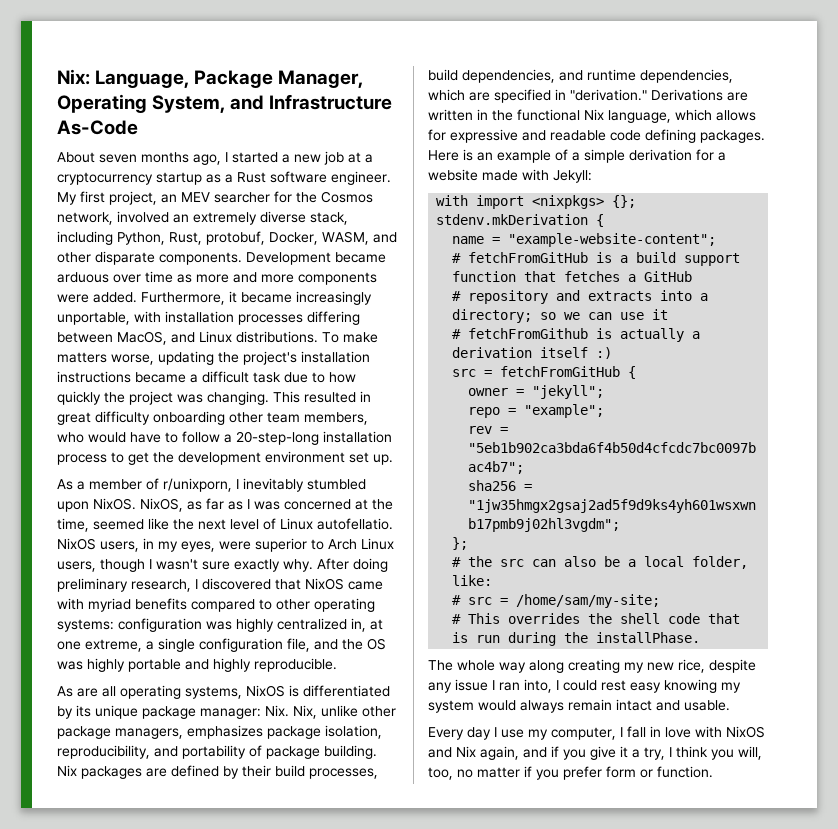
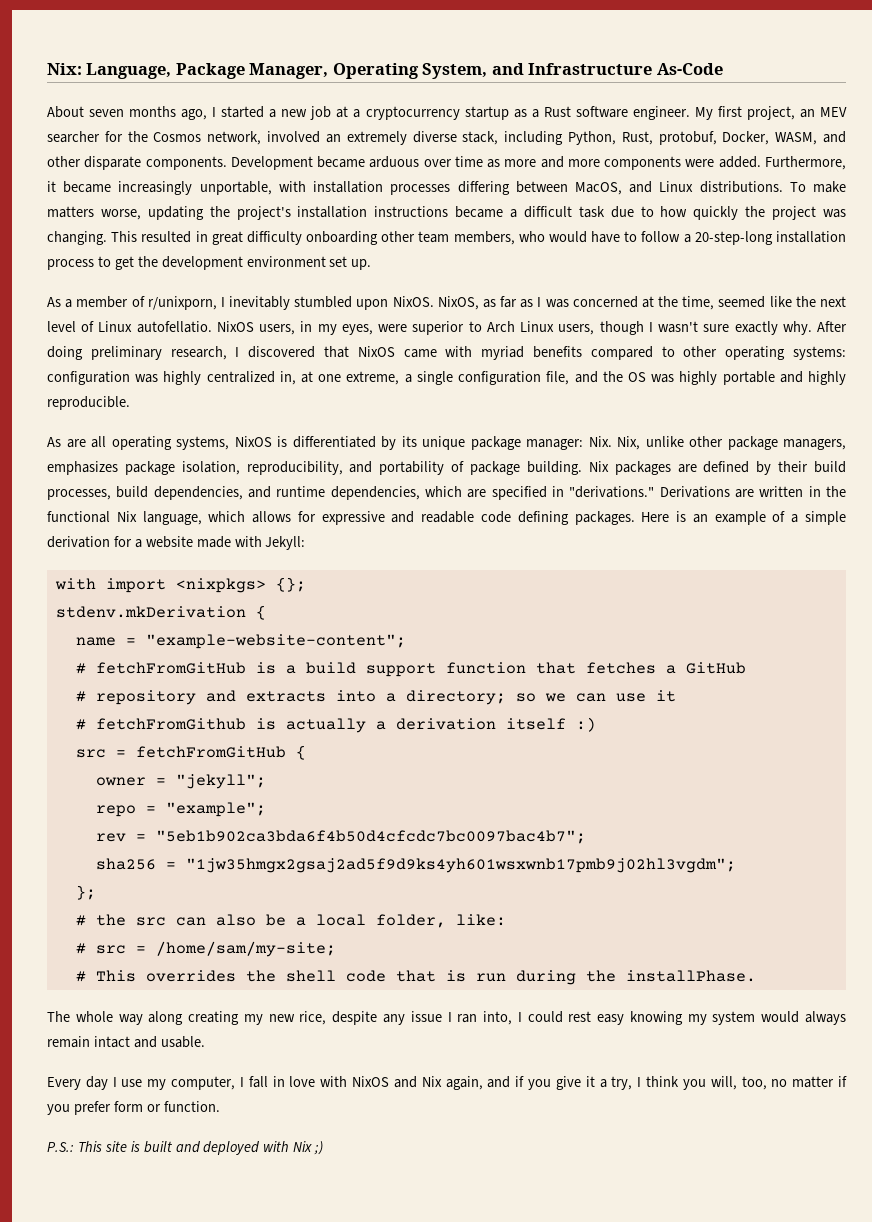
[570,89,647,101] "derivation." -> [569,486,655,498] "derivations."
(713, 772) none -> [47,1141,324,1155] // P.S.: This site is built and deployed with Nix ;)

